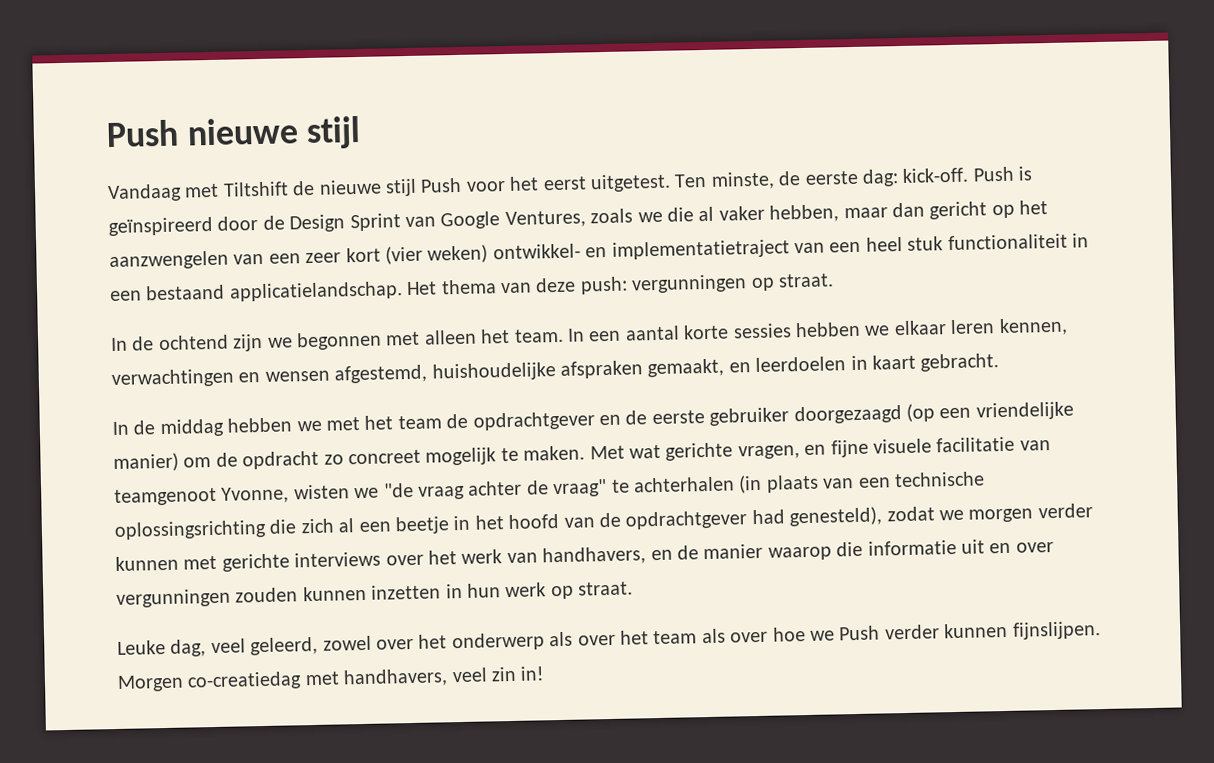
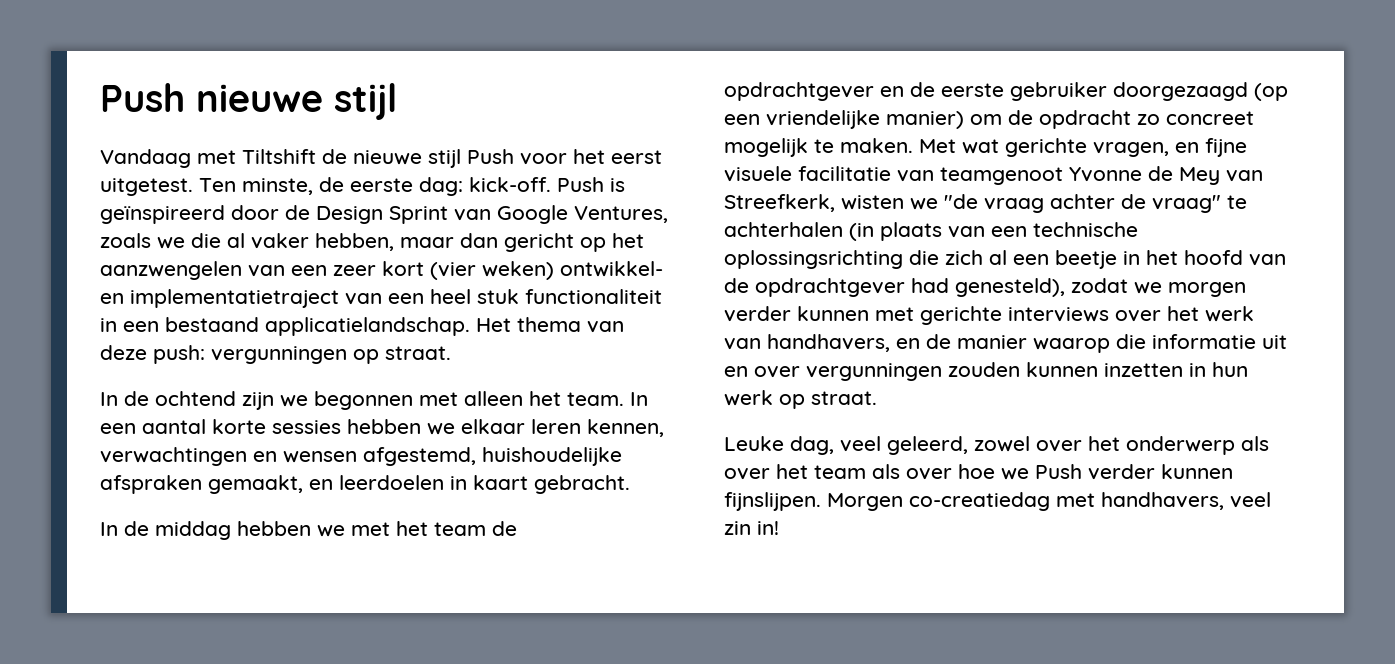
[221,486,290,504] Yvonne, -> [1069,166,1263,185] [724,194,835,212] Yvonne de Mey van Streefkerk,

